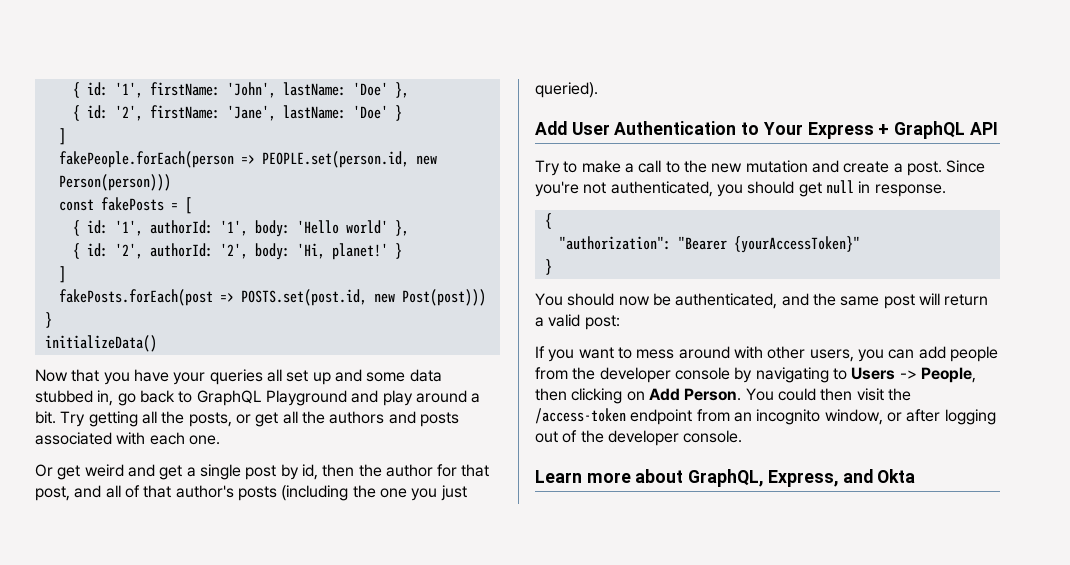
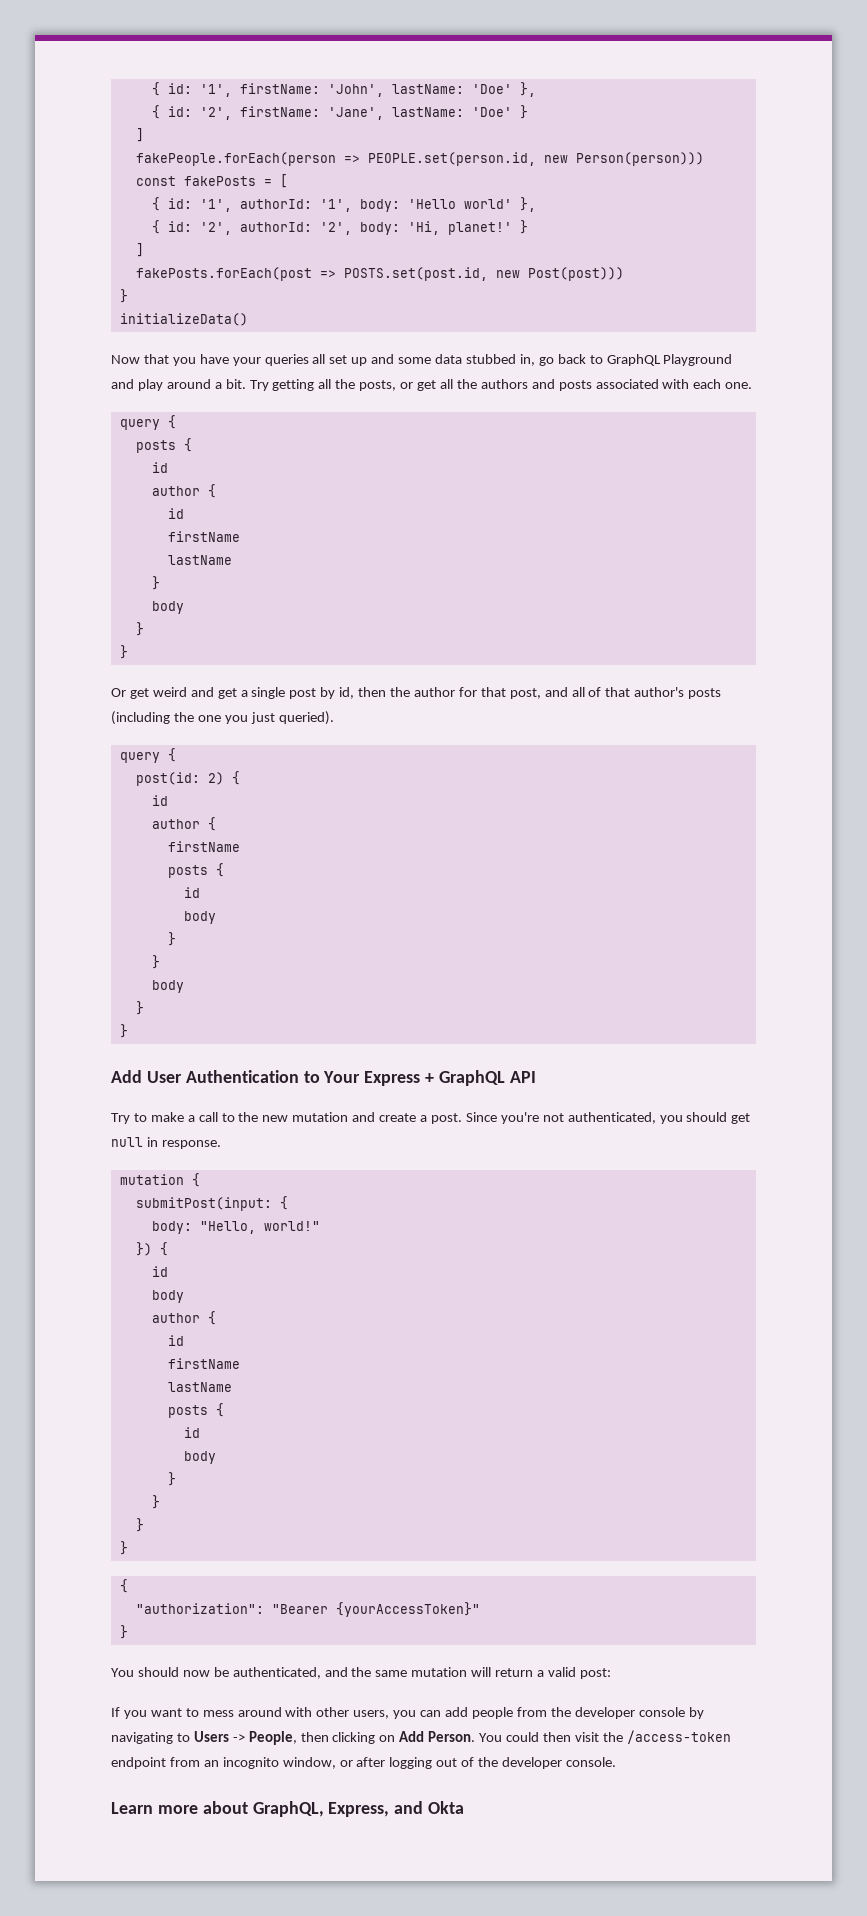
(220, 440) none -> [119,415,176,430] [135,438,192,453] [151,462,168,473] [151,484,216,498] [167,508,184,519] [167,531,240,542] [167,555,232,565] [151,576,160,590] [151,601,184,614] [135,622,144,636] [119,645,128,659] // query { // posts { // id // author { // id // firstName // lastName // } // body // } // }
(598, 90) none -> [119,748,176,763] [135,771,240,786] [151,795,168,806] [151,817,216,831] [167,841,240,852] [167,863,224,878] [183,887,200,898] [183,911,216,924] [167,932,176,946] [151,955,160,969] [151,980,184,993] [135,1001,144,1015] [119,1024,128,1038] // query { // post(id: 2) { // id // author { // firstName // posts { // id // body // } // } // body // } // }
(946, 190) none -> [119,1173,200,1187] [135,1196,288,1211] [151,1221,320,1234] [135,1242,168,1256] [151,1266,168,1277] [151,1290,184,1303] [151,1311,216,1325] [167,1335,184,1346] [167,1358,240,1369] [167,1382,232,1392] [167,1403,224,1418] [183,1427,200,1438] [183,1451,216,1464] [167,1472,176,1486] [151,1495,160,1509] [135,1518,144,1532] [119,1541,128,1555] // mutation { // submitPost(input: { // body: "Hello, world!" // }) { // id // body // author { // id // firstName // lastName // posts { // id // body // } // } // } // }
[883,294,915,309] post -> [411,1667,468,1677] mutation

